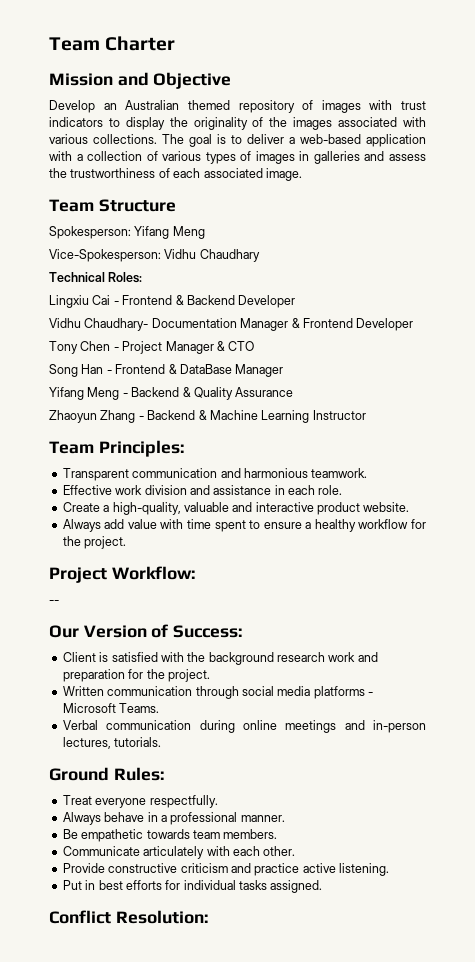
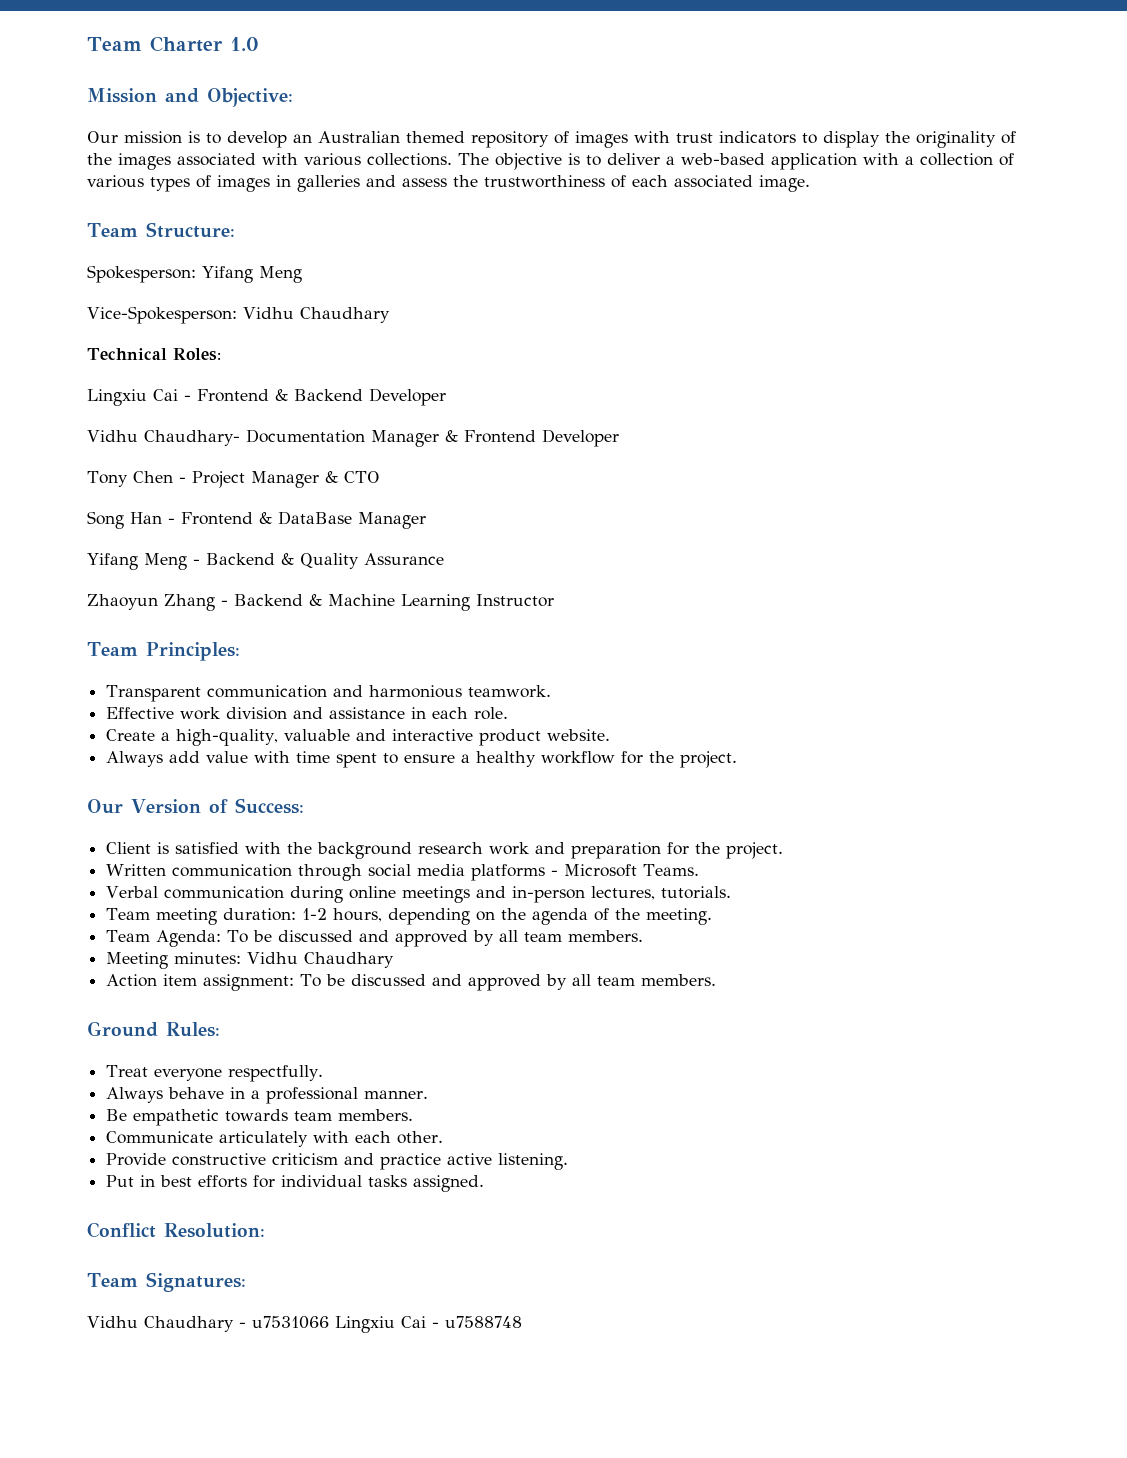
(176, 43) none -> [229,37,259,51] 1.0
[153,72,232,89] [49,100,95,113] Objective // Develop -> [207,88,293,107] [87,131,287,148] Objective: // Our mission is to develop
[189,134,212,147] goal -> [495,153,562,170] objective
[98,199,176,212] Structure -> [145,222,235,238] Structure:
[49,566,195,583] [49,600,59,604] // Project Workflow: // -- -> (738, 759) none
(162, 742) none -> [106,908,713,925] [106,930,644,947] [106,952,395,969] [106,974,717,991] // Team meeting duration: 1-2 hours, depending on the agenda of the meeting. // Team Agenda: To be discussed and approved by all team members. // Meeting minutes: Vidhu Chaudhary // Action item assignment: To be discussed and approved by all team members.
(208, 917) none -> [87,1272,246,1292] [87,1316,522,1333] // Team Signatures: // Vidhu Chaudhary - u7531066 Lingxiu Cai - u7588748

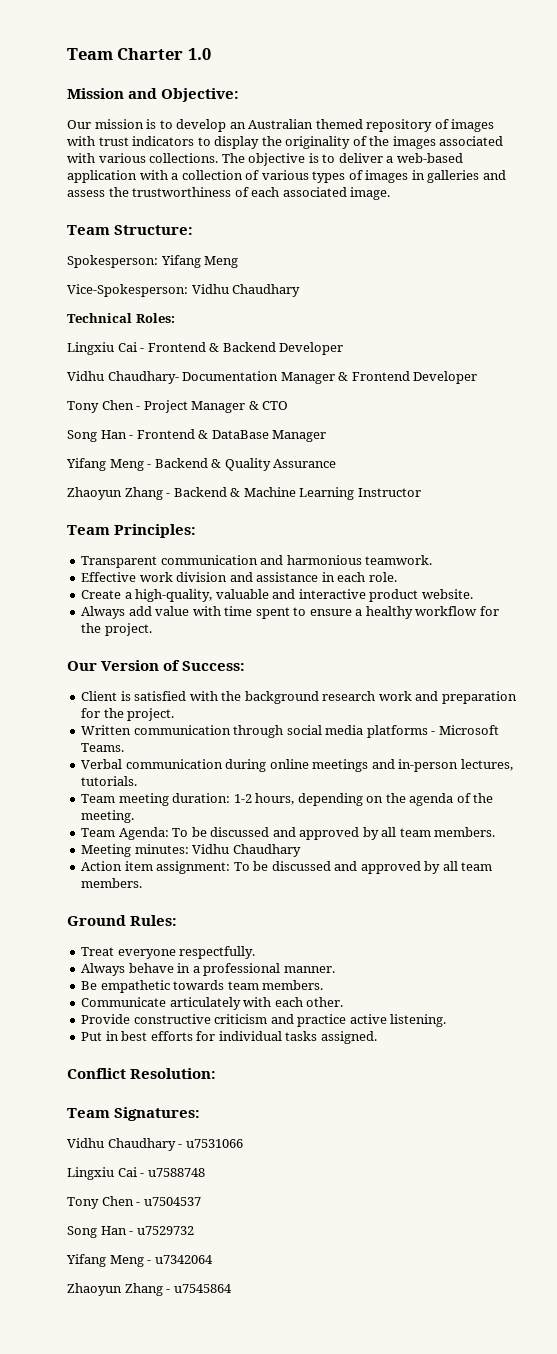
(329, 1322) none -> (243, 1143) //
(522, 1322) none -> [67,1196,201,1209] [67,1226,194,1238] [66,1254,213,1267] [67,1283,232,1296] // Tony Chen - u7504537 // Song Han - u7529732 // Yifang Meng - u7342064 // Zhaoyun Zhang - u7545864

